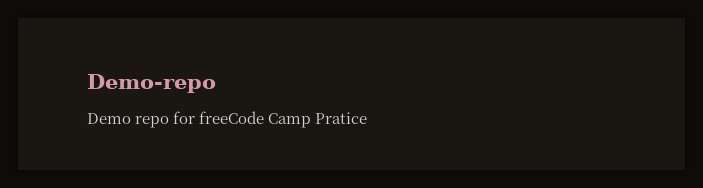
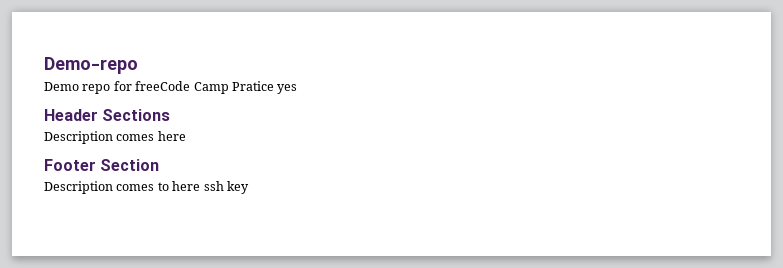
(368, 118) none -> [277,84,298,94] [44,109,171,121] [44,131,186,144] [44,159,160,171] [44,181,249,194] yes // Header Sections // Description comes here // Footer Section // Description comes to here ssh key

